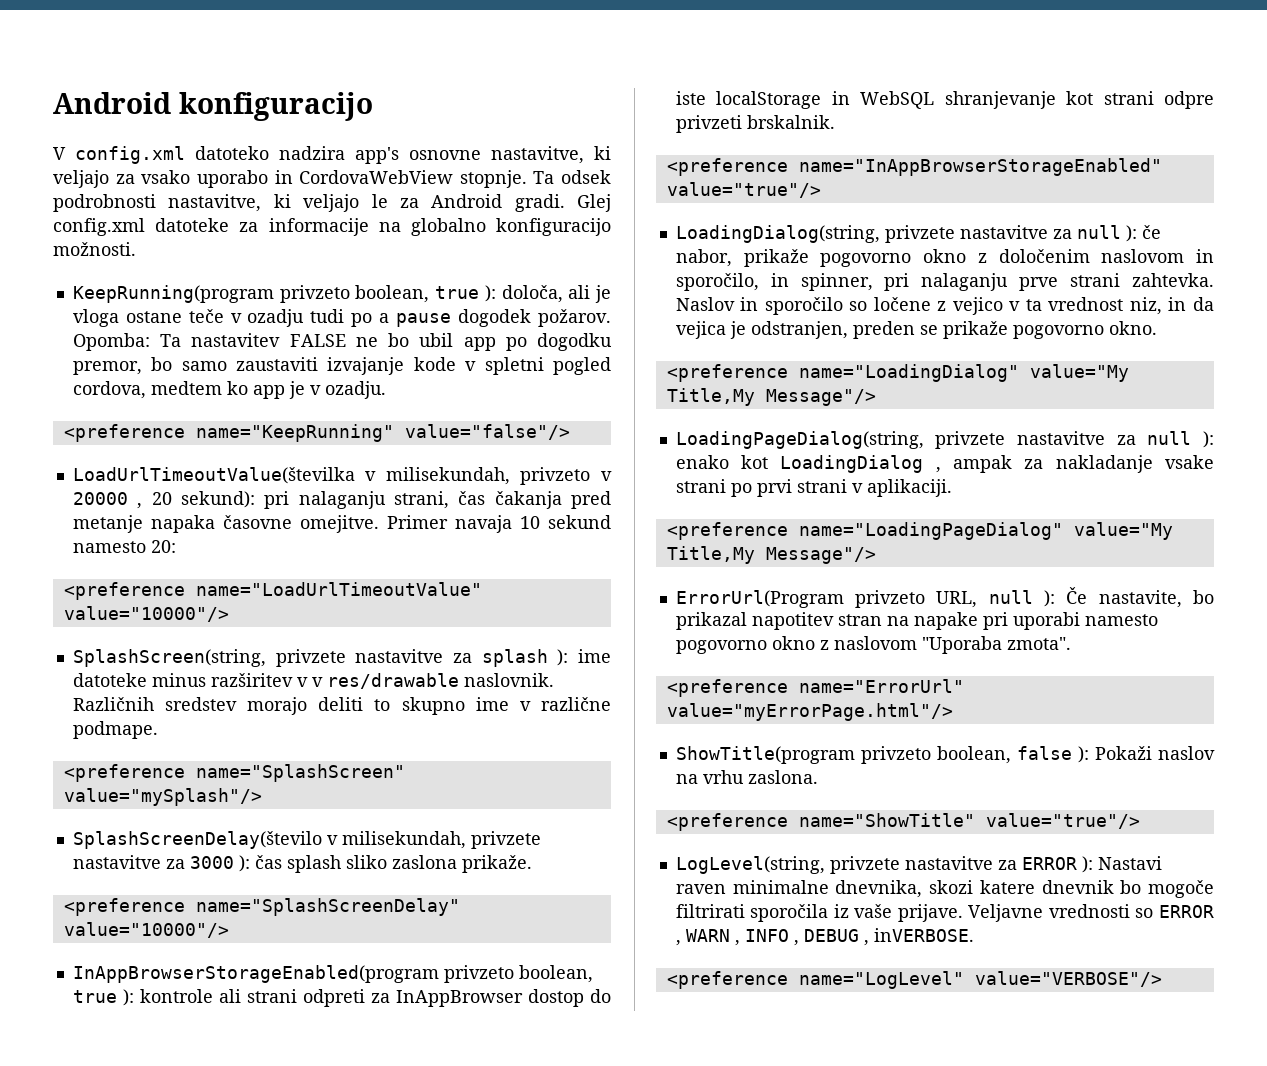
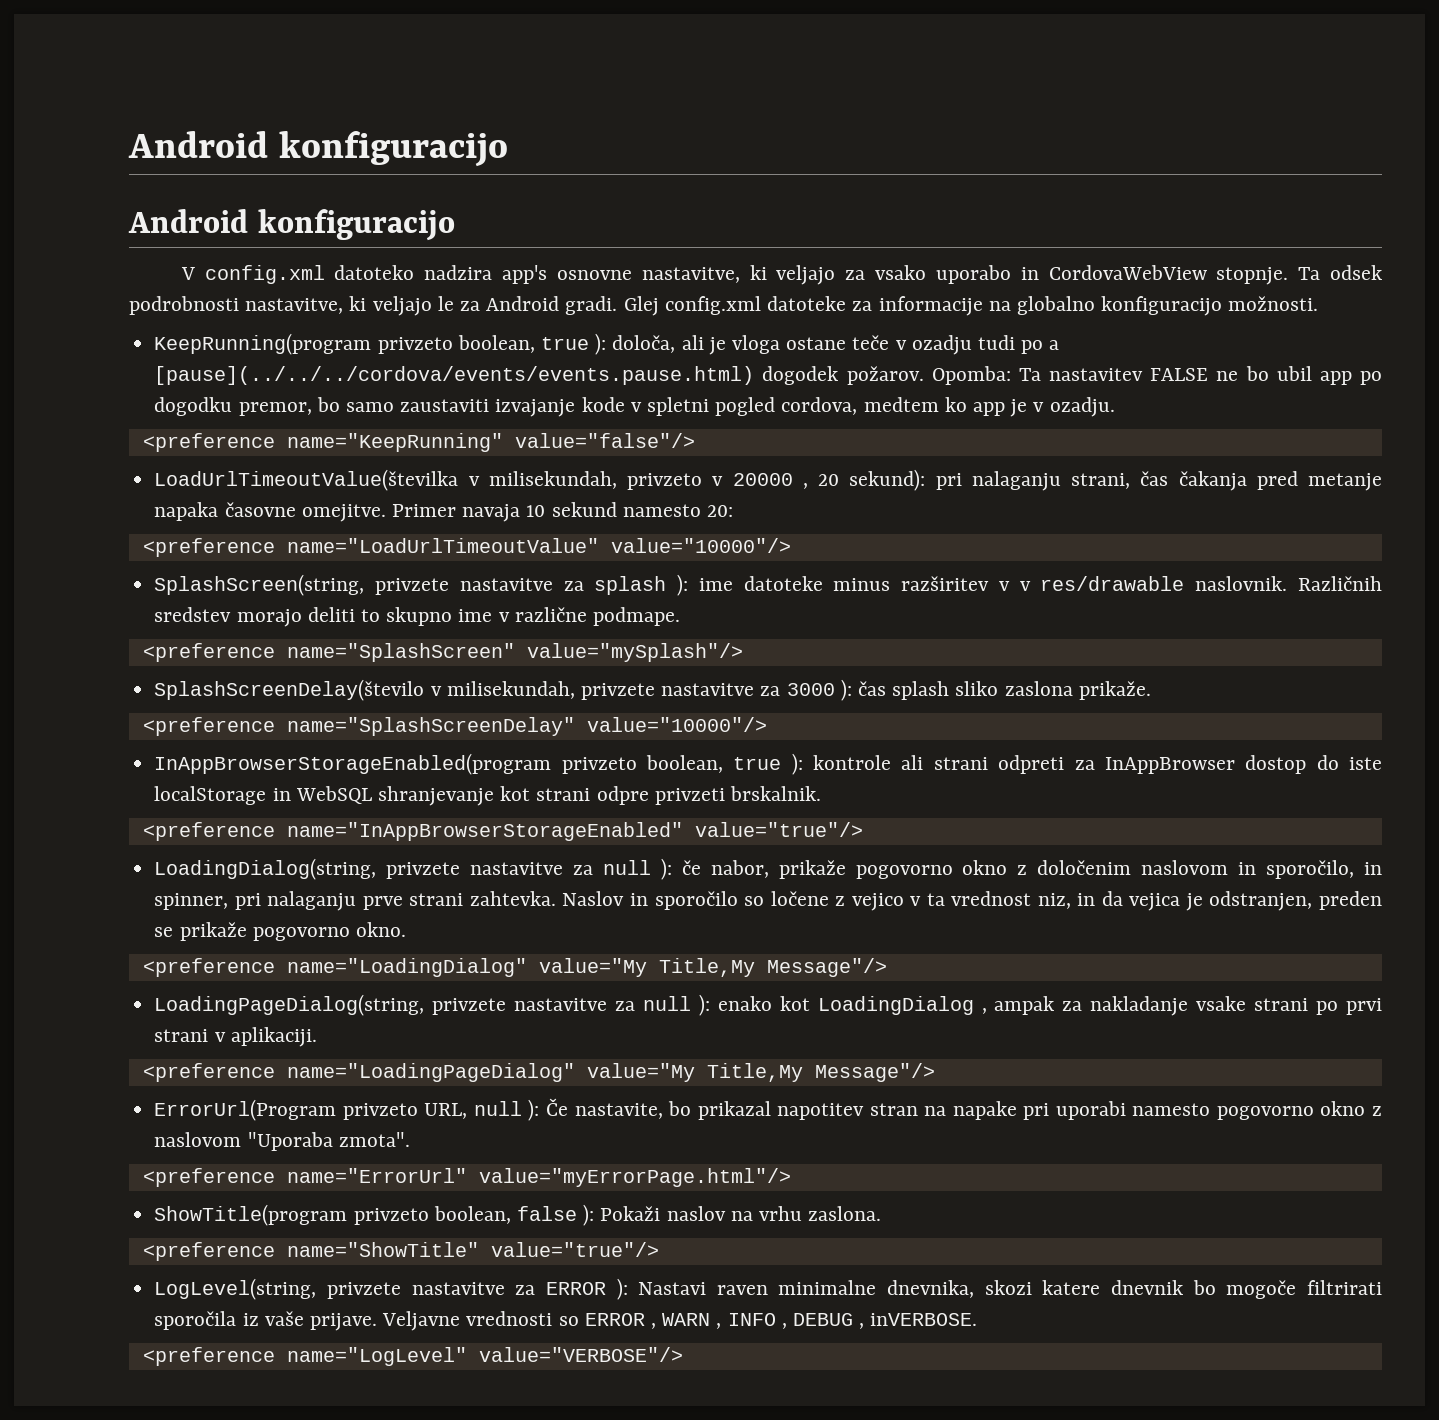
[53,92,373,121] Android konfiguracijo -> [128,131,509,167] [128,209,455,241] Android konfiguracijo // Android konfiguracijo
[396,313,452,327] pause -> [154,366,755,385] [pause](../../../cordova/events/events.pause.html)

